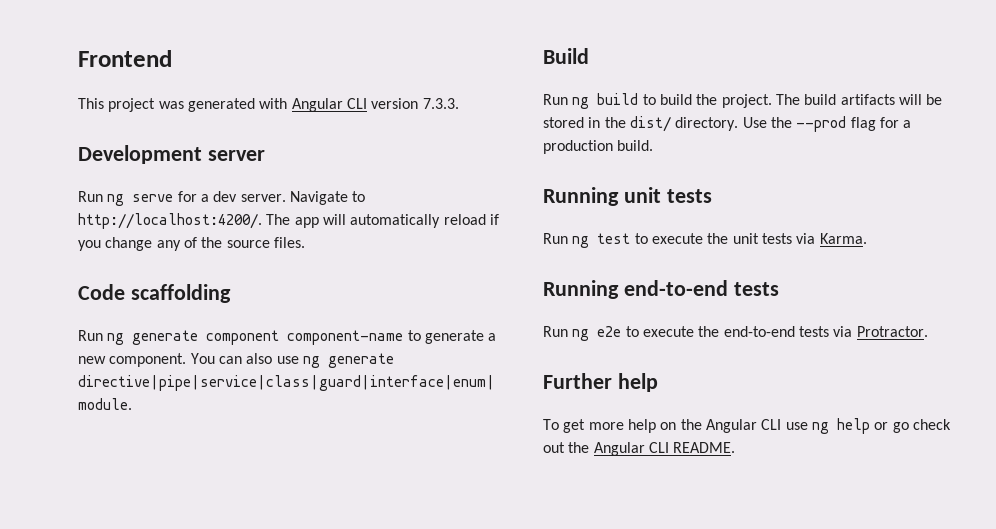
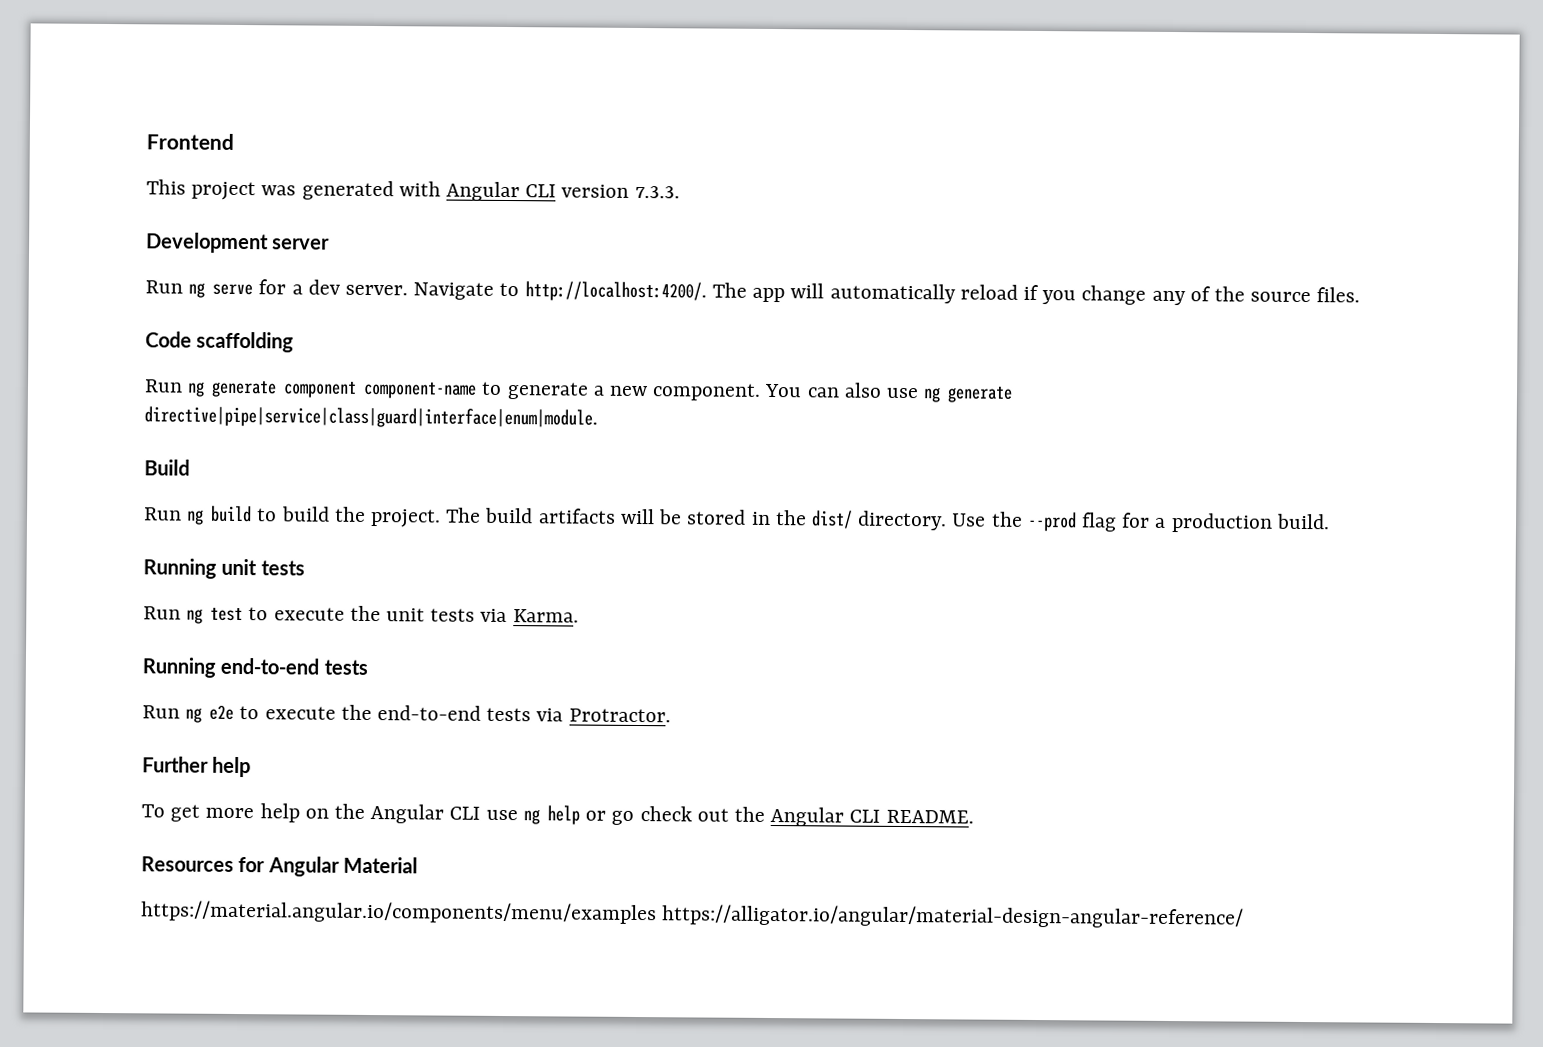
(736, 447) none -> [141,856,419,877] [141,900,1245,929] // Resources for Angular Material // https://material.angular.io/components/menu/examples https://alligator.io/angular/material-design-angular-reference/

